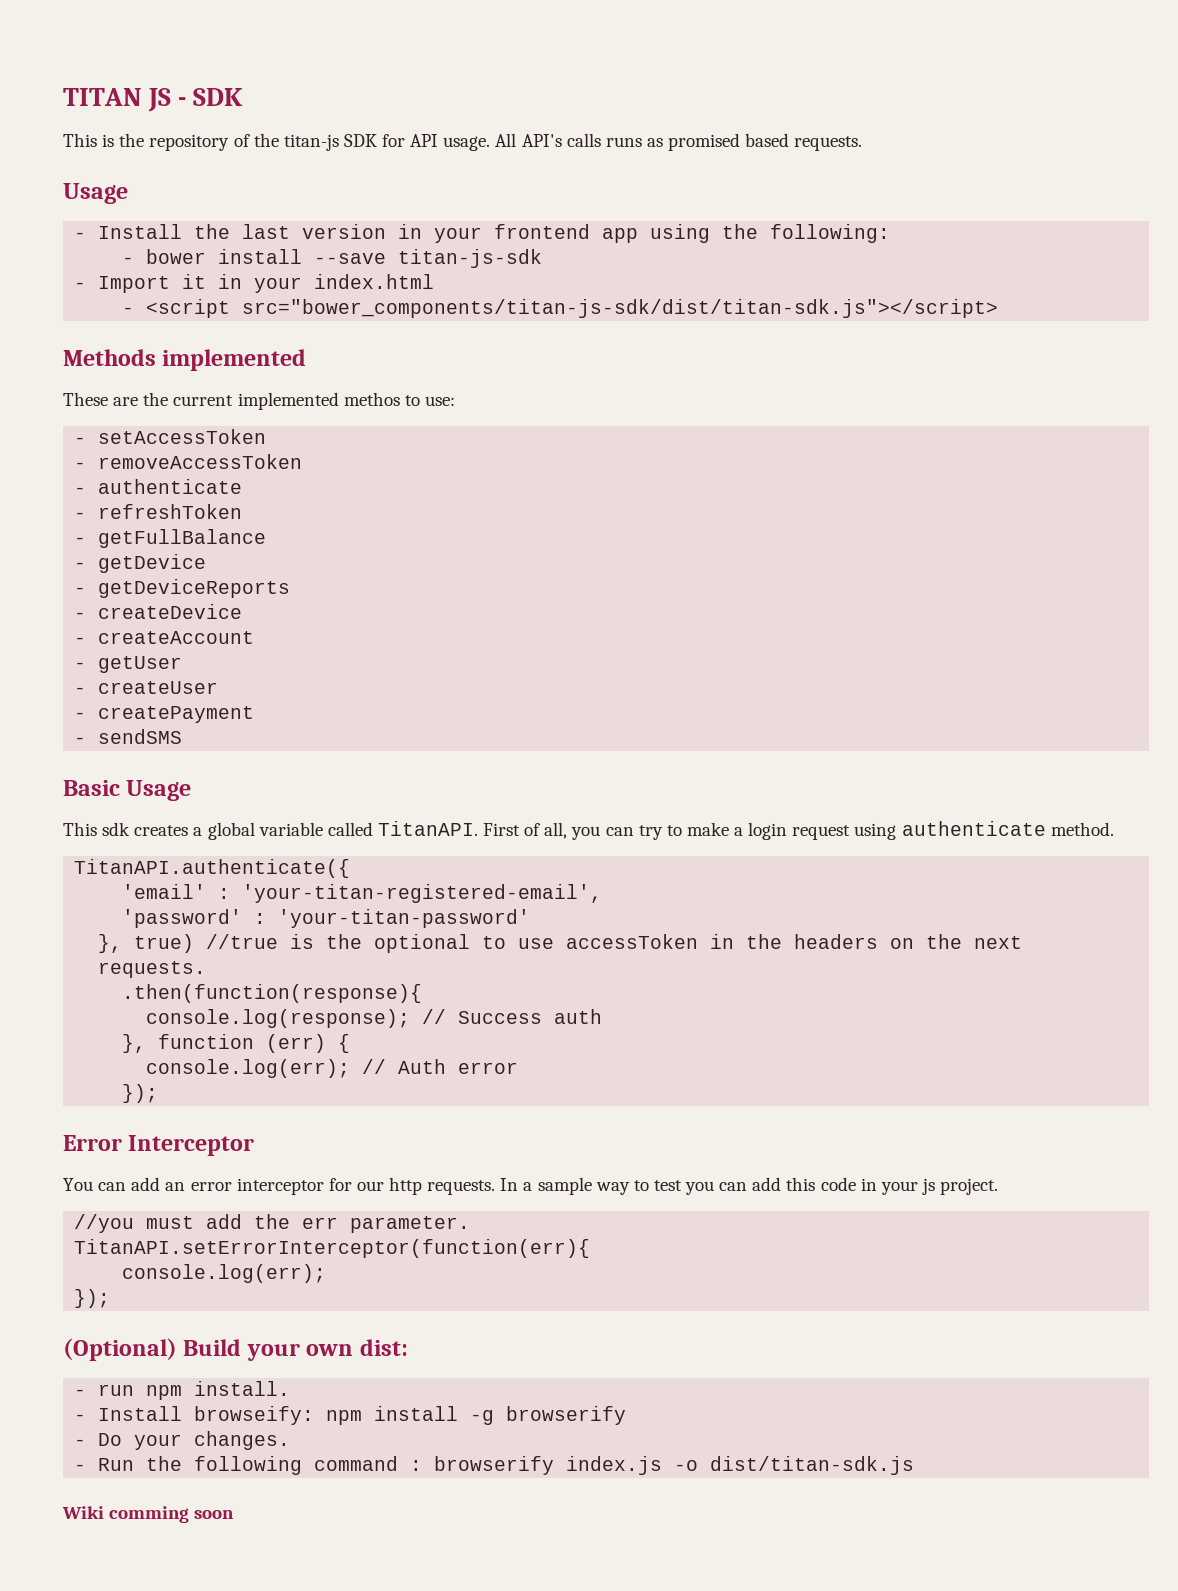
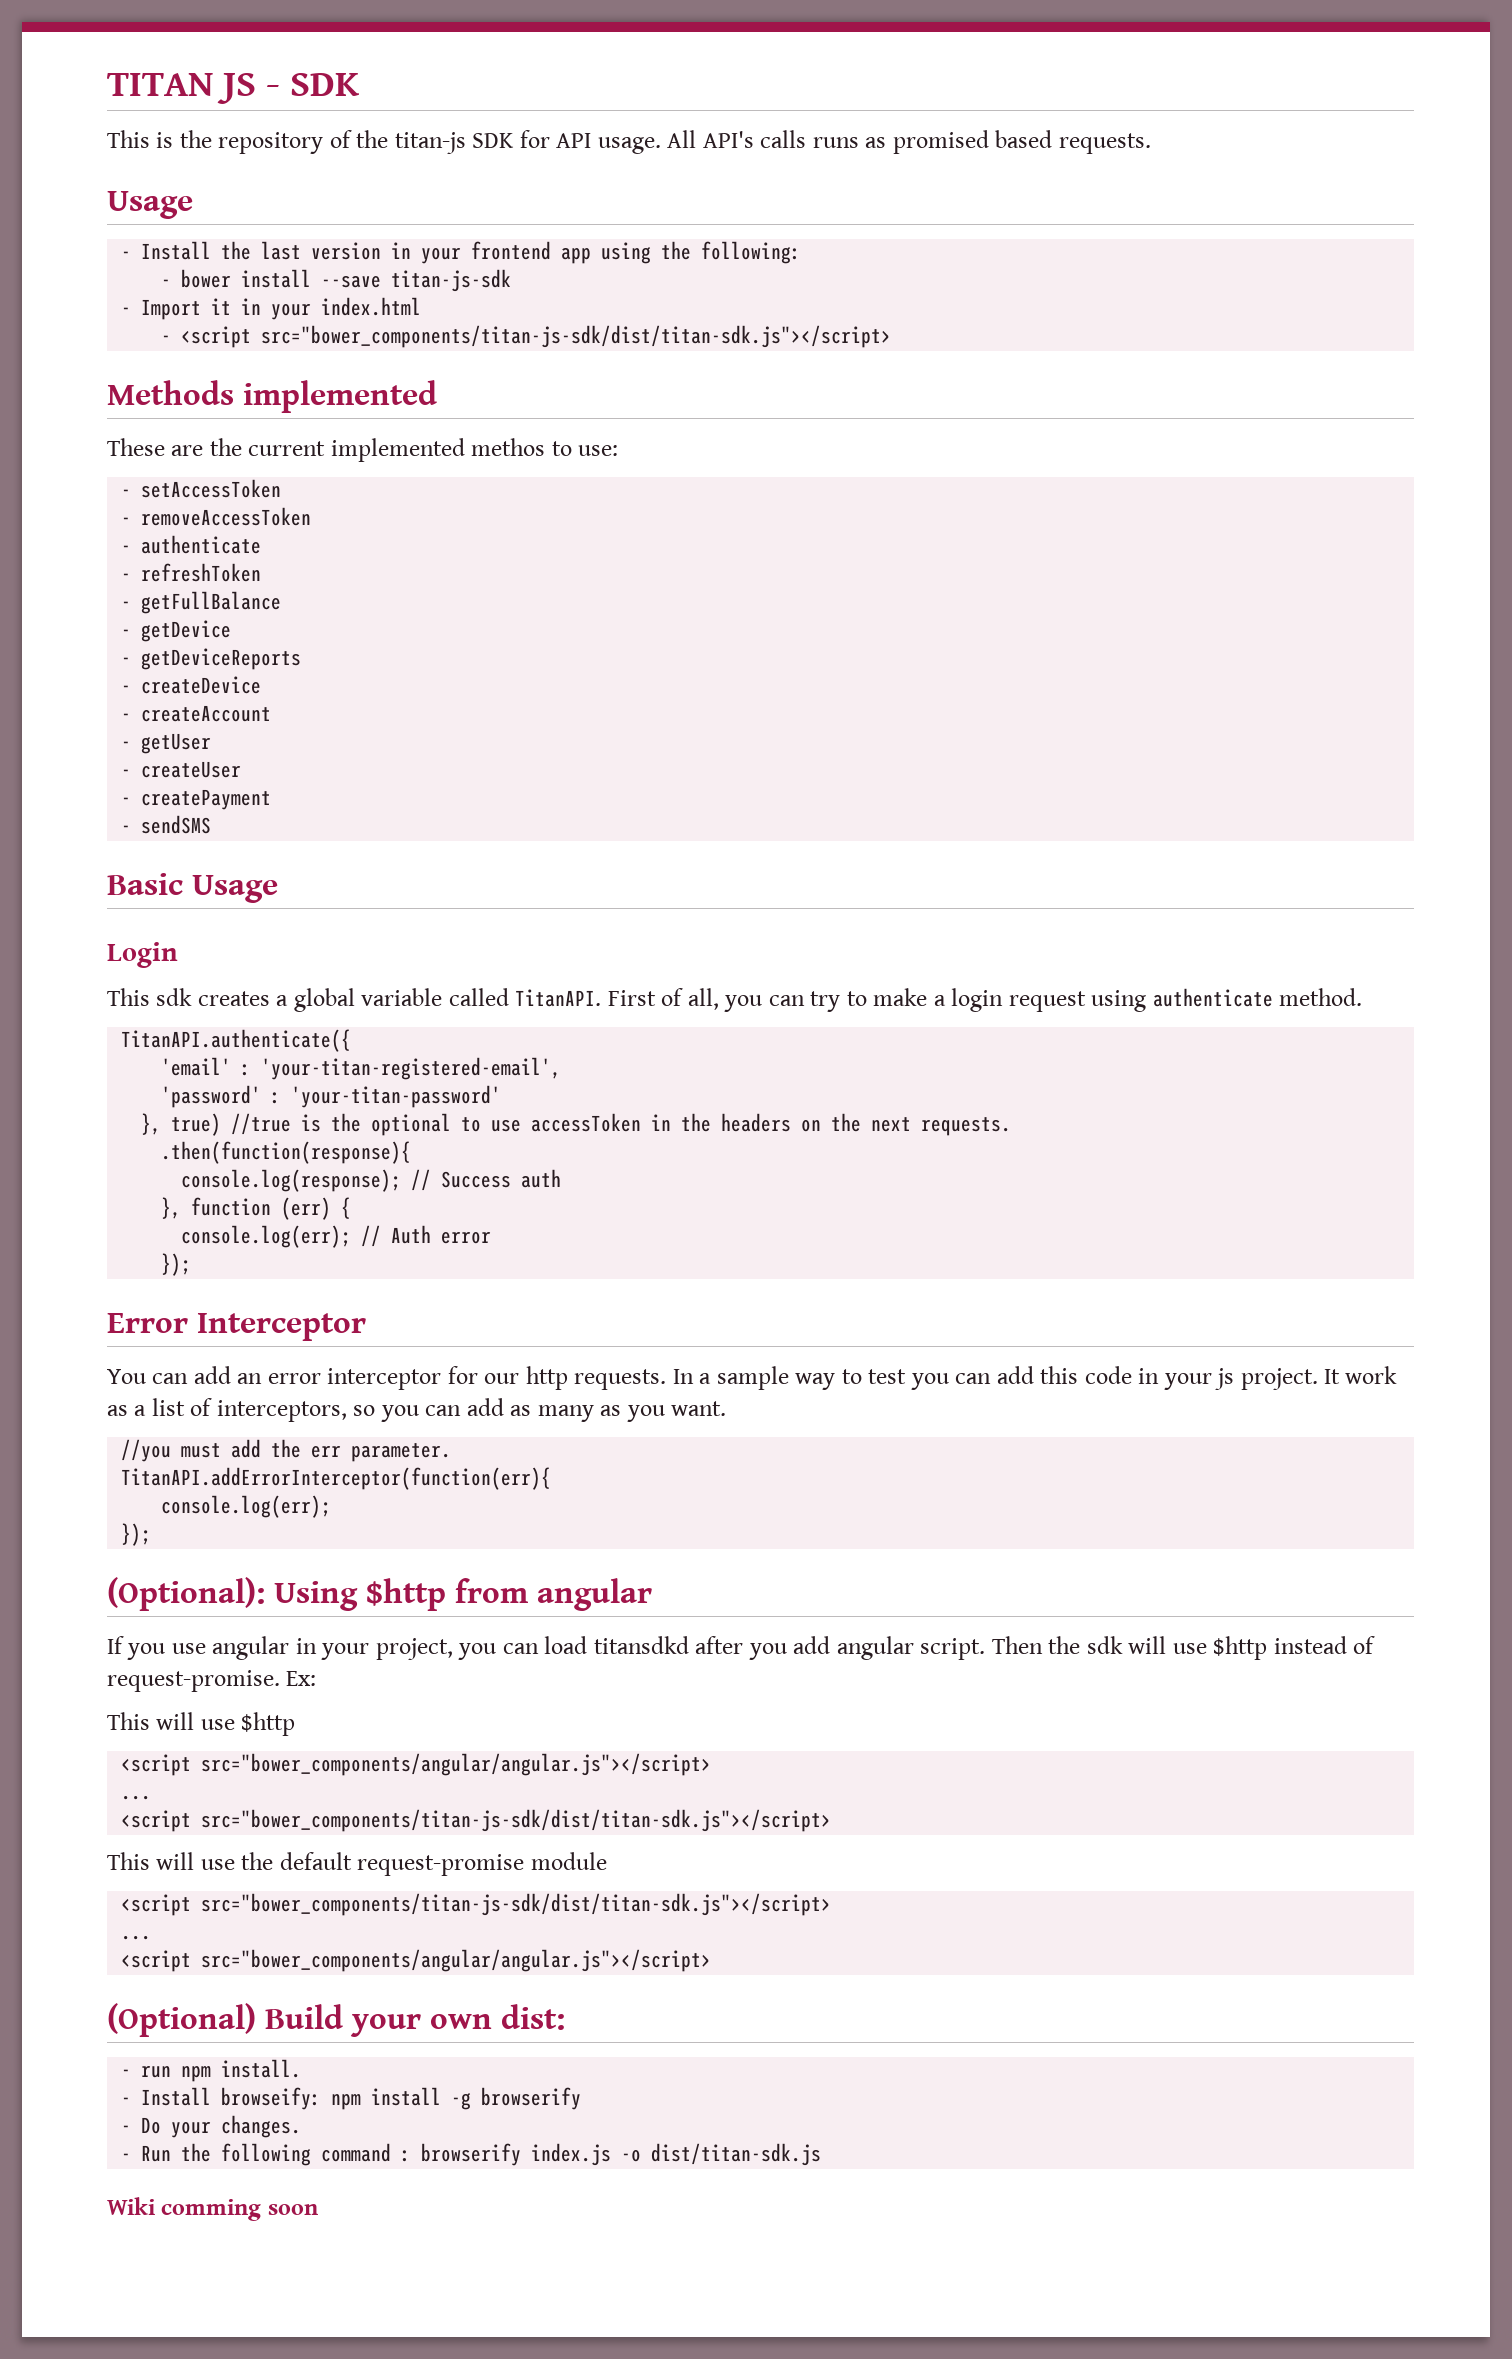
(192, 790) none -> [107,942,178,968] // Login
(999, 1186) none -> [1324,1366,1398,1384] [107,1398,727,1422] It work as a list of interceptors, so you can add as many as you want.
[74,1239,591,1258] TitanAPI.setErrorInterceptor(function(err){ -> [121,1467,552,1490] TitanAPI.addErrorInterceptor(function(err){
(111, 1298) none -> [107,1577,652,1611] [107,1636,1376,1660] [107,1670,317,1692] [107,1712,296,1736] [121,1753,712,1776] [121,1795,152,1800] [121,1809,832,1832] [107,1852,607,1876] [121,1893,832,1916] [121,1935,152,1940] [121,1949,712,1972] // (Optional): Using $http from angular // If you use angular in your project, you can load titansdkd after you add angular script. Then the sdk will use $http instead of request-promise. Ex: // This will use $http // <script src="bower_components/angular/angular.js"></script> // ... // <script src="bower_components/titan-js-sdk/dist/titan-sdk.js"></script> // This will use the default request-promise module // <script src="bower_components/titan-js-sdk/dist/titan-sdk.js"></script> // ... // <script src="bower_components/angular/angular.js"></script>

